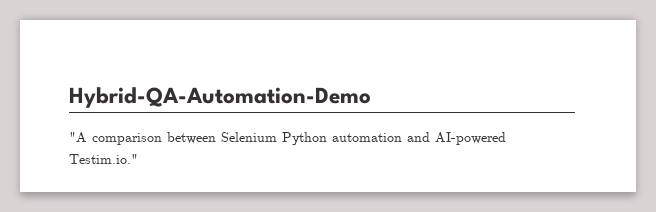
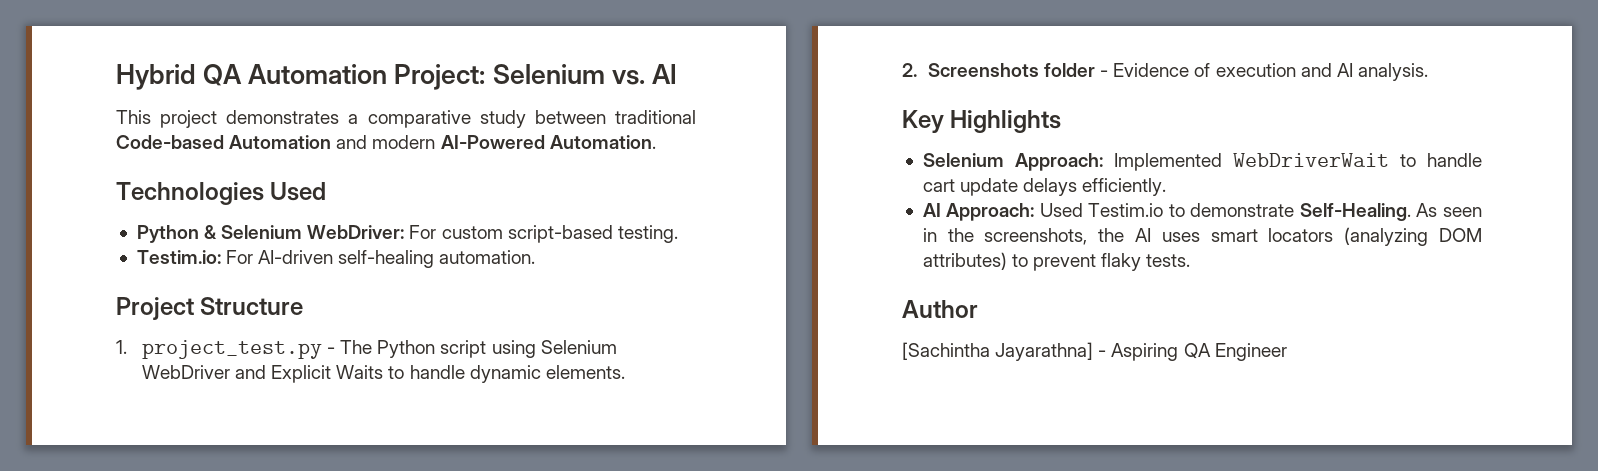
[69,87,371,108] [69,132,506,145] [69,154,138,164] Hybrid-QA-Automation-Demo // "A comparison between Selenium Python automation and AI-powered Testim.io." -> [116,64,677,90] [116,110,696,128] [116,135,656,149] [116,182,327,205] [136,225,678,243] [136,250,536,268] [116,297,304,320] [116,340,617,359] [141,365,625,383] [902,63,1428,81] [902,110,1062,133] [922,153,1482,171] [922,178,1167,196] [922,203,1482,221] [922,227,1482,246] [922,252,1191,271] [902,300,978,318] [902,342,1287,361] Hybrid QA Automation Project: Selenium vs. AI // This project demonstrates a comparative study between traditional Code-based Automation and modern AI-Powered Automation. // Technologies Used // Python & Selenium WebDriver: For custom script-based testing. // Testim.io: For AI-driven self-healing automation. // Project Structure // 1. project_test.py - The Python script using Selenium WebDriver and Explicit Waits to handle dynamic elements. // 2. Screenshots folder - Evidence of execution and AI analysis. // Key Highlights // Selenium Approach: Implemented WebDriverWait to handle cart update delays efficiently. // AI Approach: Used Testim.io to demonstrate Self-Healing. As seen in the screenshots, the AI uses smart locators (analyzing DOM attributes) to prevent flaky tests. // Author // [Sachintha Jayarathna] - Aspiring QA Engineer

